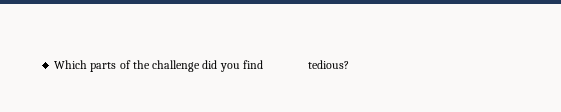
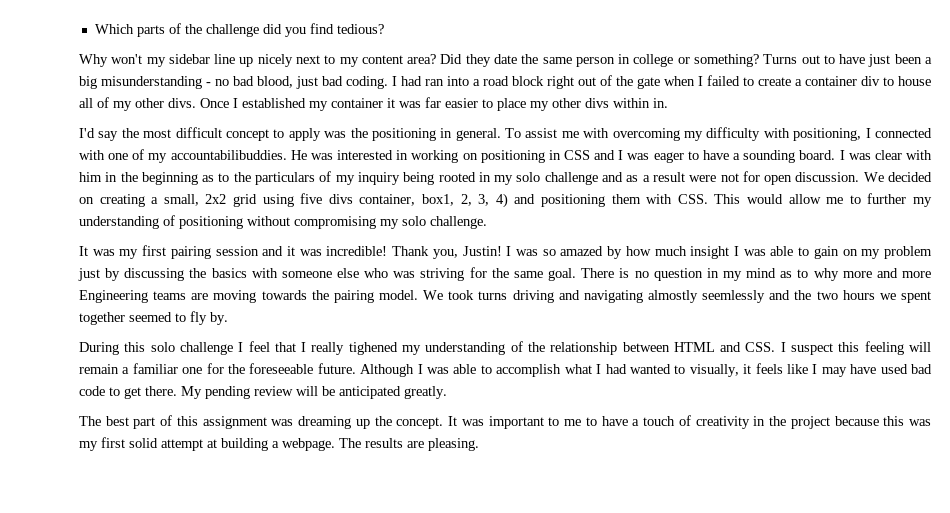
(350, 64) none -> [79,54,933,67] [79,75,931,89] [79,97,668,111] [79,127,933,141] [79,149,933,163] [79,171,933,185] [79,193,933,208] [79,215,487,229] [79,245,932,259] [78,267,932,281] [79,290,931,303] [79,311,228,325] [79,341,932,355] [79,363,932,377] [79,386,447,399] [79,415,932,429] [79,437,479,451] // Why won't my sidebar line up nicely next to my content area? Did they date the same person in college or something? Turns out to have just been a big misunderstanding - no bad blood, just bad coding. I had ran into a road block right out of the gate when I failed to create a container div to house all of my other divs. Once I established my container it was far easier to place my other divs within in. // I'd say the most difficult concept to apply was the positioning in general. To assist me with overcoming my difficulty with positioning, I connected with one of my accountabilibuddies. He was interested in working on positioning in CSS and I was eager to have a sounding board. I was clear with him in the beginning as to the particulars of my inquiry being rooted in my solo challenge and as a result were not for open discussion. We decided on creating a small, 2x2 grid using five divs container, box1, 2, 3, 4) and positioning them with CSS. This would allow me to further my understanding of positioning without compromising my solo challenge. // It was my first pairing session and it was incredible! Thank you, Justin! I was so amazed by how much insight I was able to gain on my problem just by discussing the basics with someone else who was striving for the same goal. There is no question in my mind as to why more and more Engineering teams are moving towards the pairing model. We took turns driving and navigating almostly seemlessly and the two hours we spent together seemed to fly by. // During this solo challenge I feel that I really tighened my understanding of the relationship between HTML and CSS. I suspect this feeling will remain a familiar one for the foreseeable future. Although I was able to accomplish what I had wanted to visually, it feels like I may have used bad code to get there. My pending review will be anticipated greatly. // The best part of this assignment was dreaming up the concept. It was important to me to have a touch of creativity in the project because this was my first solid attempt at building a webpage. The results are pleasing.

